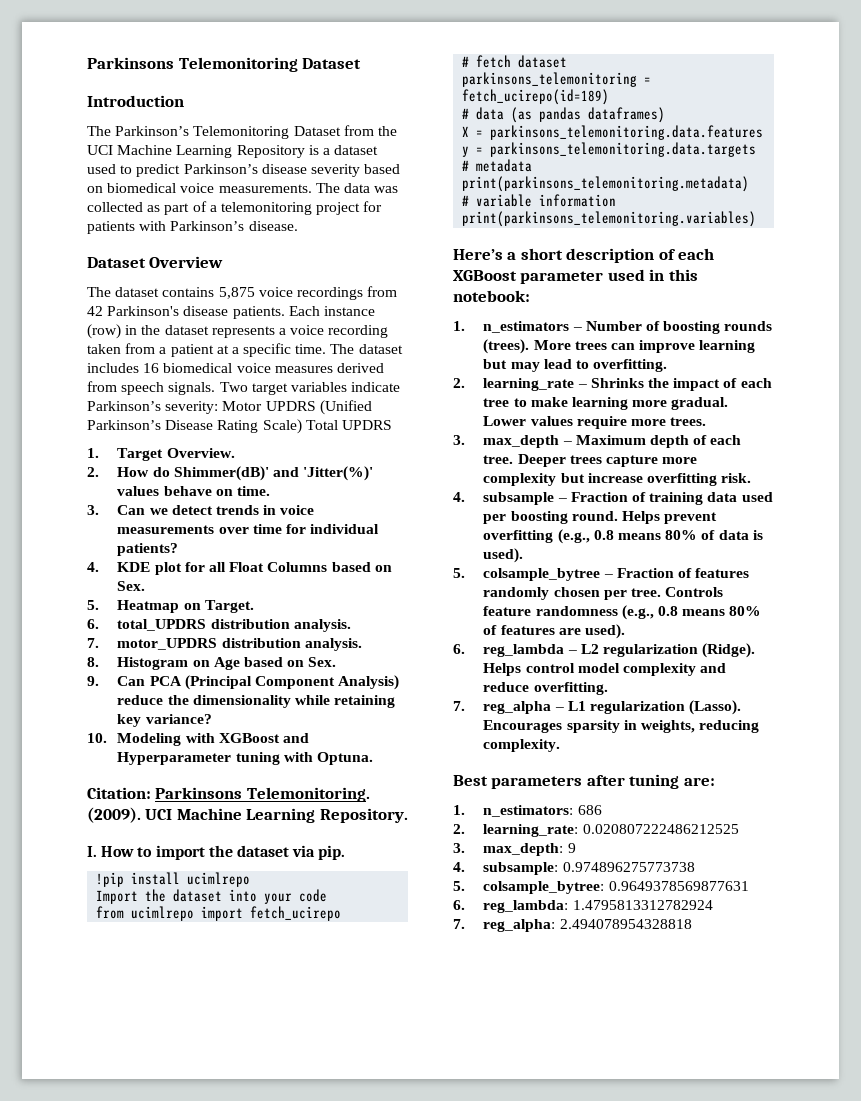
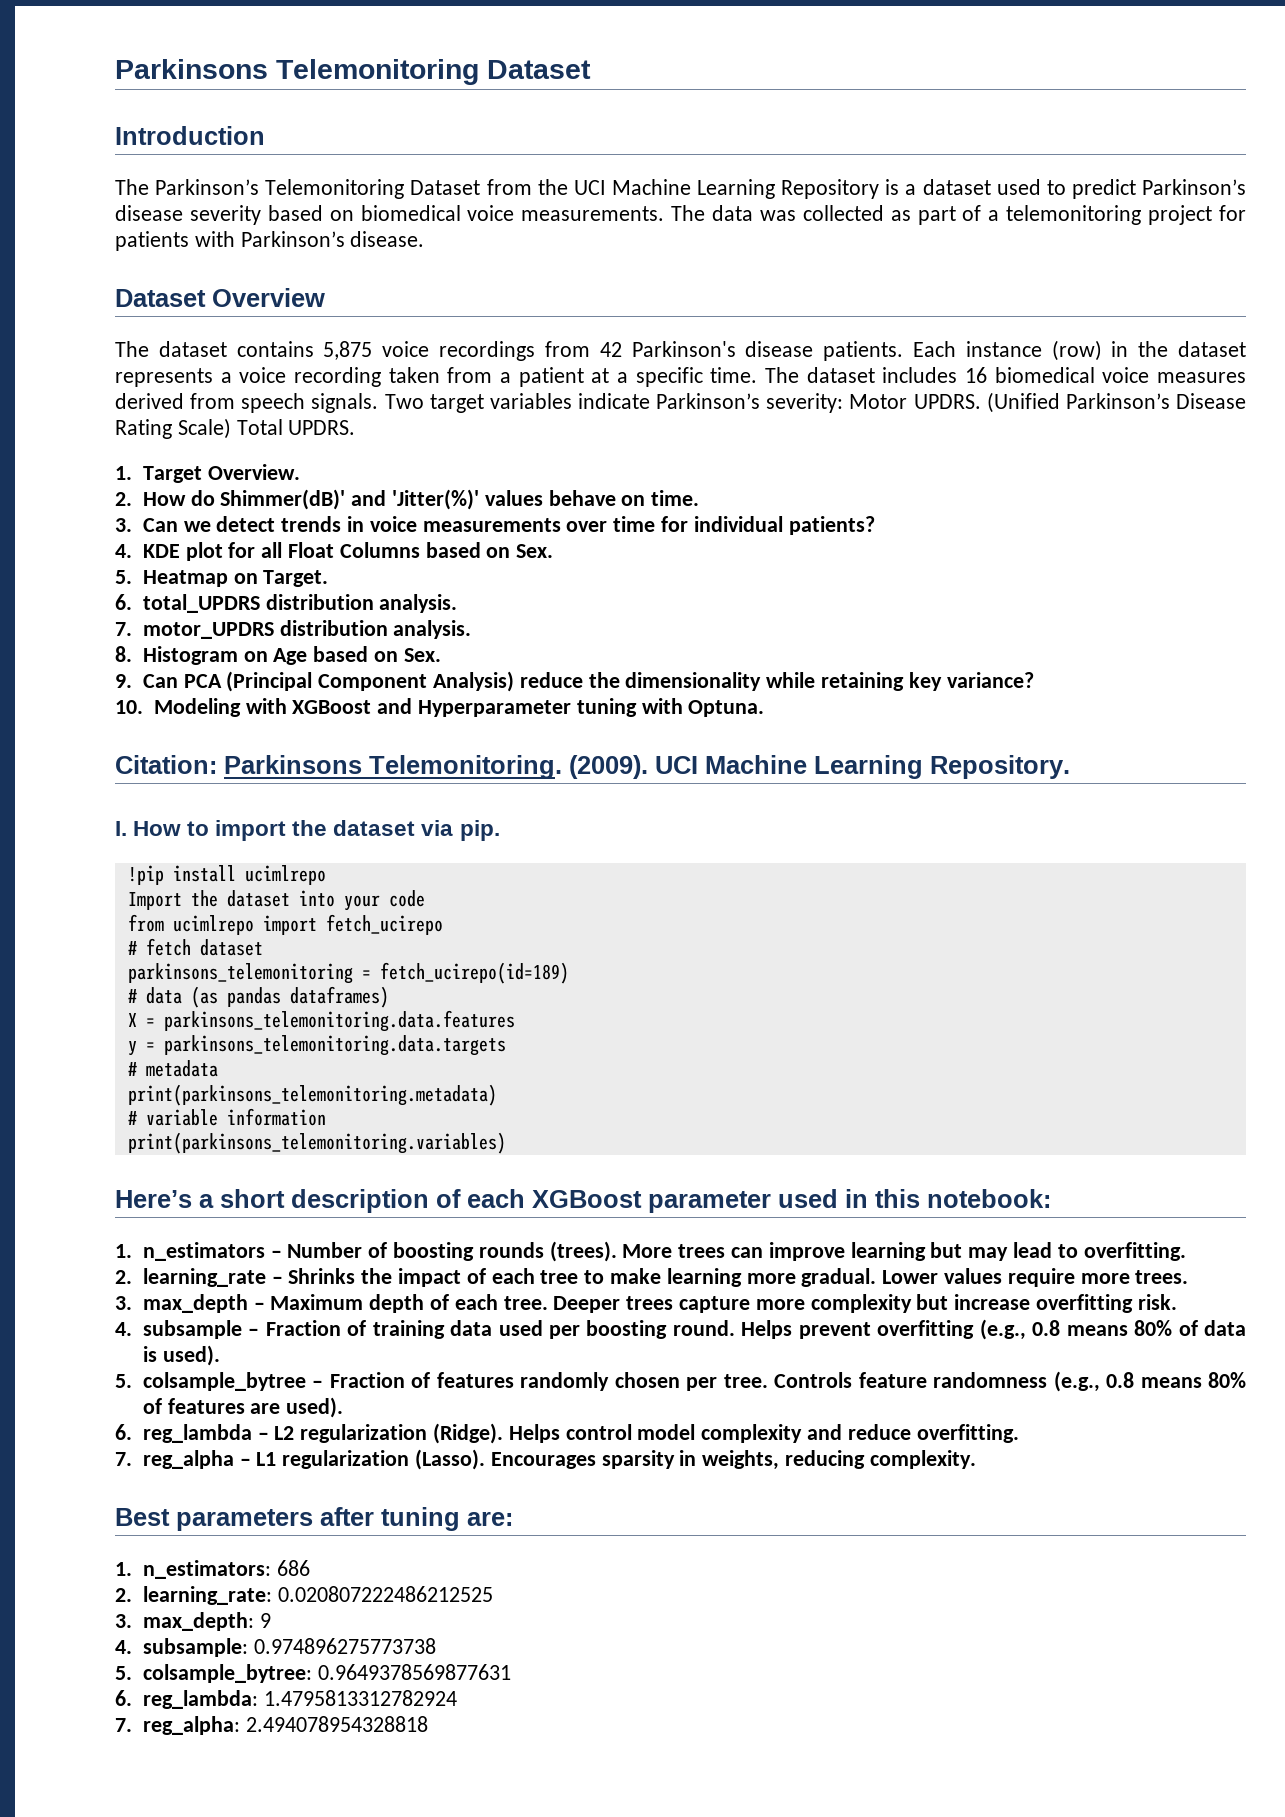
[265,401,316,411] UPDRS -> [913,394,981,409] UPDRS.
[341,420,392,430] UPDRS -> [288,420,356,435] UPDRS.

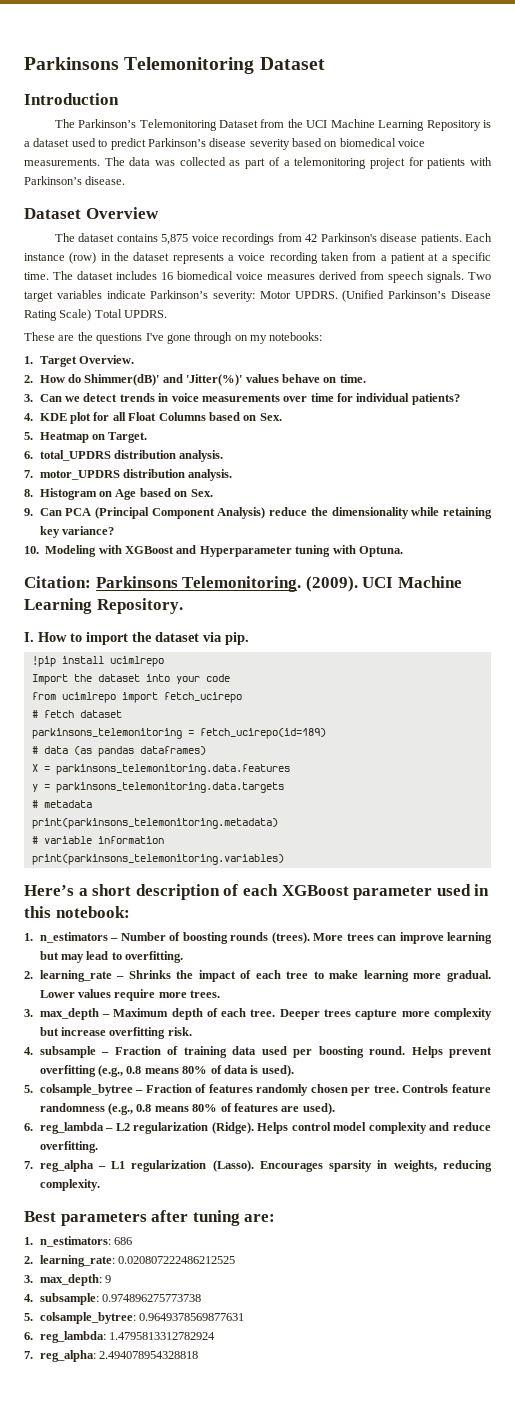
(356, 427) none -> [24,332,323,344] // These are the questions I've gone through on my notebooks:

